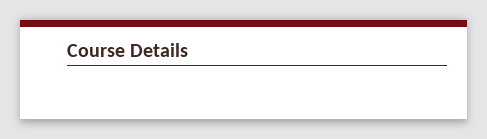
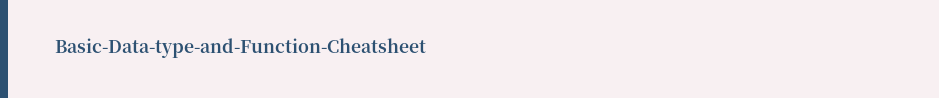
[67,43,189,57] Course Details -> [55,38,426,58] Basic-Data-type-and-Function-Cheatsheet

